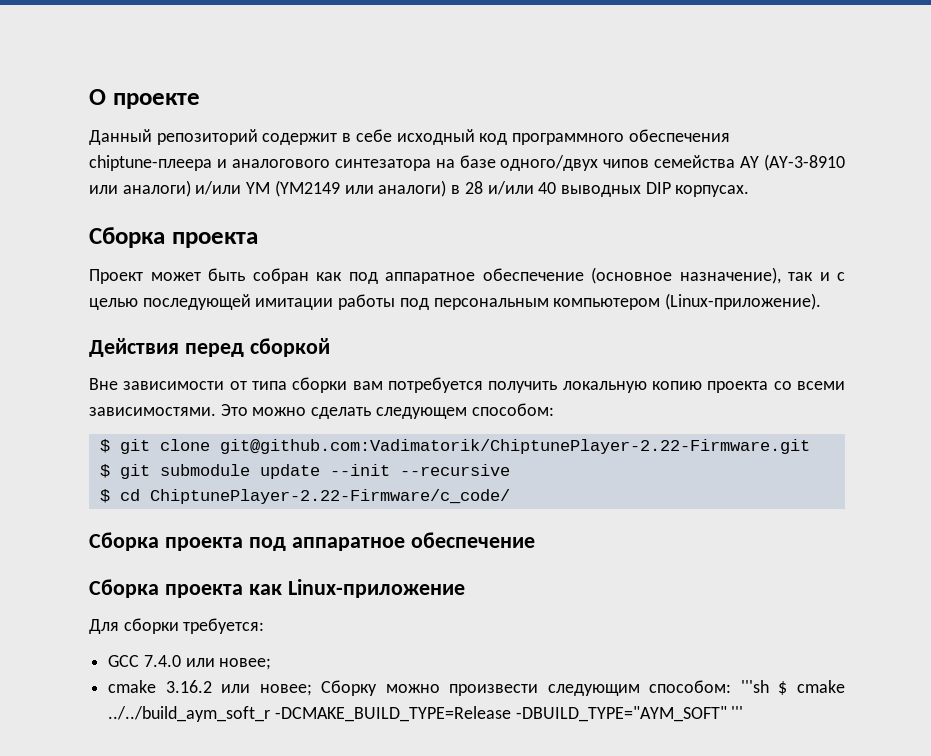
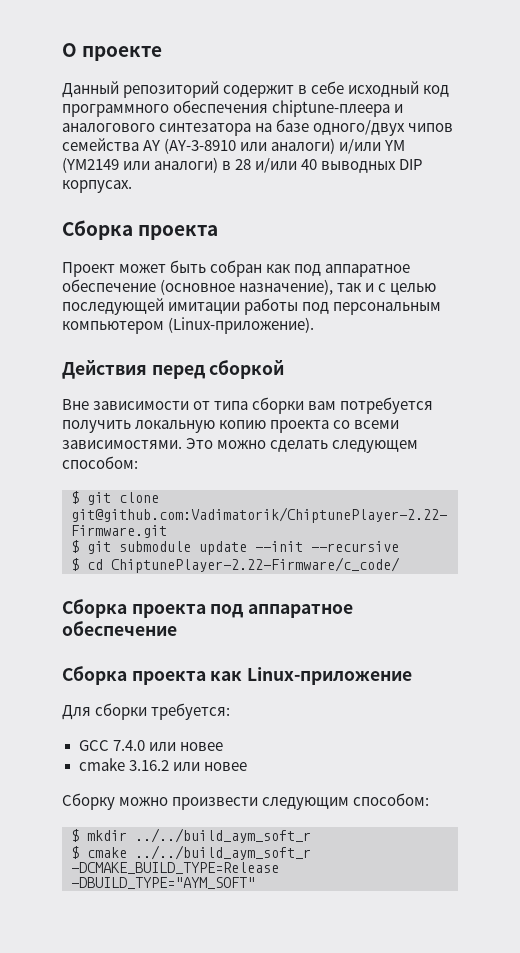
[219,658,272,670] новее; -> [179,742,223,751] новее
[259,684,312,696] новее; -> [203,762,247,771] новее //
[740,680,769,693] '''sh -> [71,828,311,843] // $ mkdir ../../build_aym_soft_r //
[731,706,744,719] ''' -> (255, 883) none

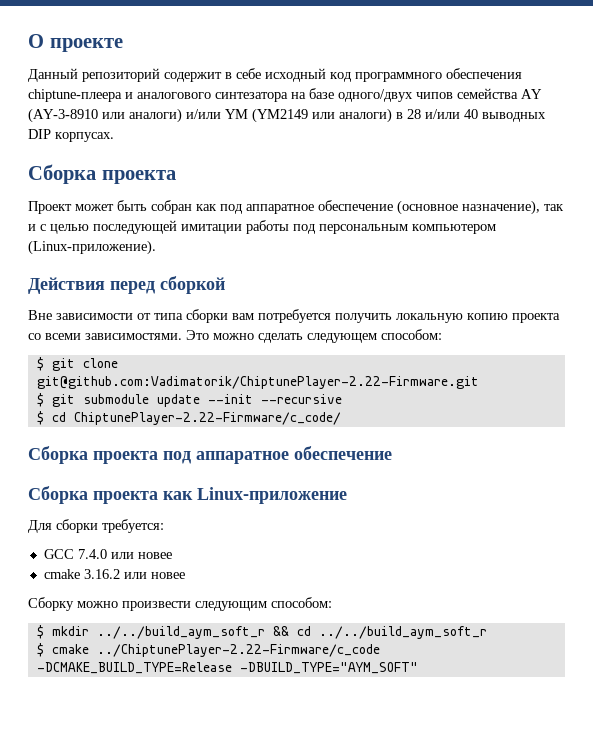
(311, 835) none -> [272,626,487,639] && cd ../../build_aym_soft_r
[135,845,311,860] ../../build_aym_soft_r -> [96,644,380,657] ../ChiptunePlayer-2.22-Firmware/c_code

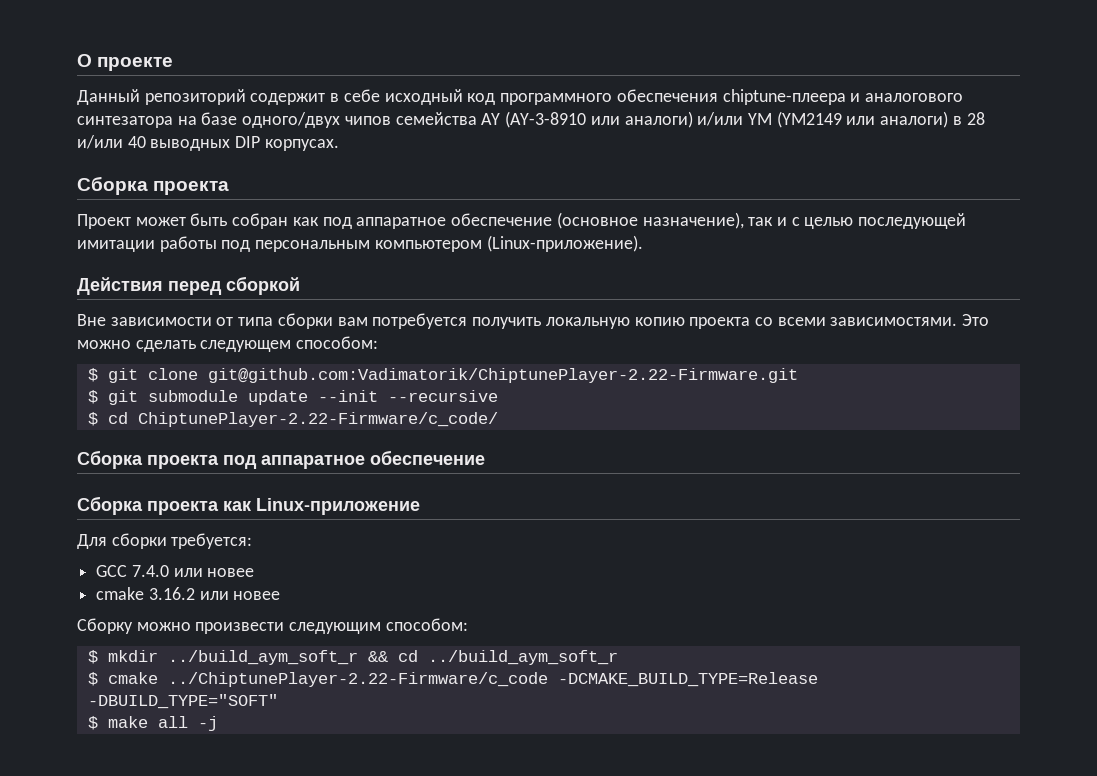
[96,626,265,639] ../../build_aym_soft_r -> [167,650,358,665] ../build_aym_soft_r
[318,626,487,639] ../../build_aym_soft_r -> [427,650,618,665] ../build_aym_soft_r
[239,662,418,674] -DBUILD_TYPE="AYM_SOFT" -> [87,694,278,709] [87,716,218,731] -DBUILD_TYPE="SOFT" // $ make all -j

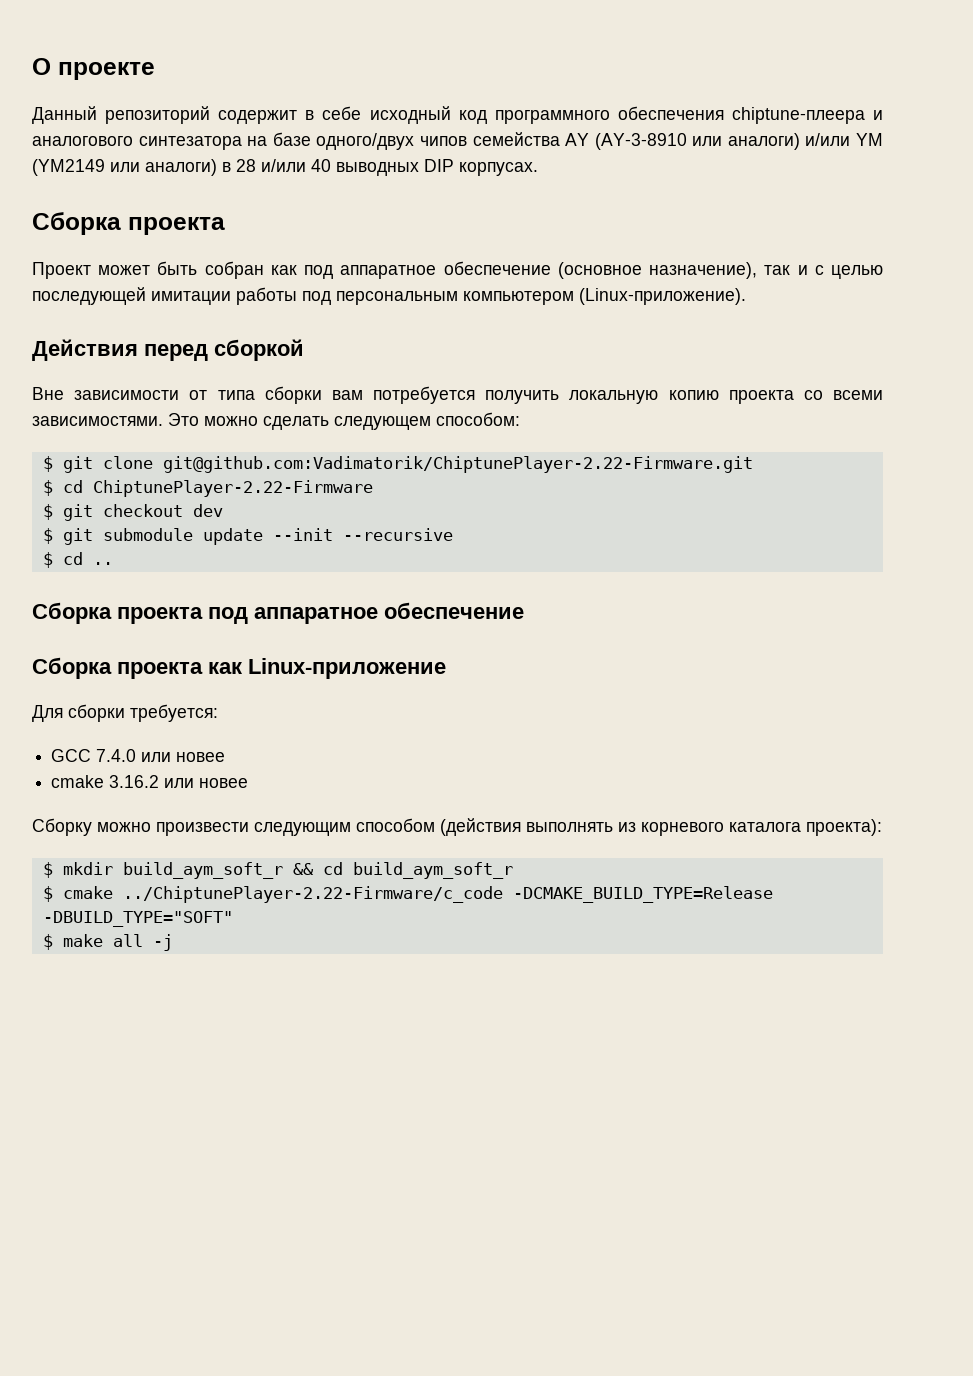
(798, 375) none -> [42,480,373,497] [42,504,223,521] // $ cd ChiptunePlayer-2.22-Firmware // $ git checkout dev
[137,412,498,427] ChiptunePlayer-2.22-Firmware/c_code/ -> [92,562,113,565] ..
[385,618,468,631] способом: -> [356,818,882,836] способом (действия выполнять из корневого каталога проекта):
[167,650,358,665] ../build_aym_soft_r -> [122,862,283,879] build_aym_soft_r
[427,650,618,665] ../build_aym_soft_r -> [352,862,513,879] build_aym_soft_r

